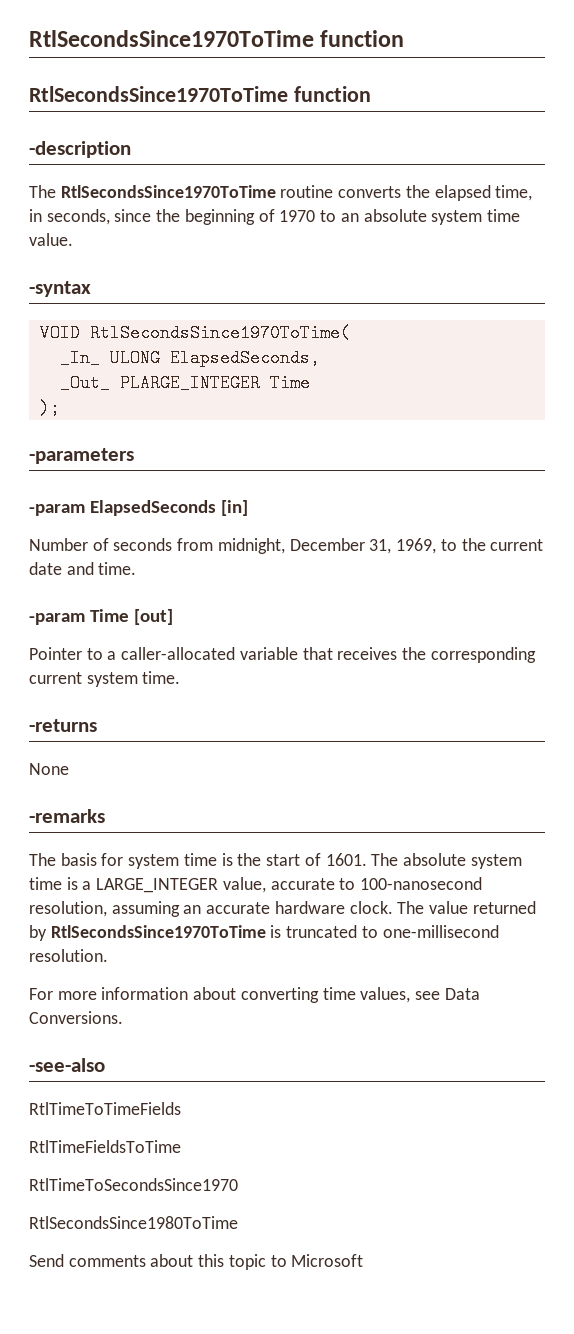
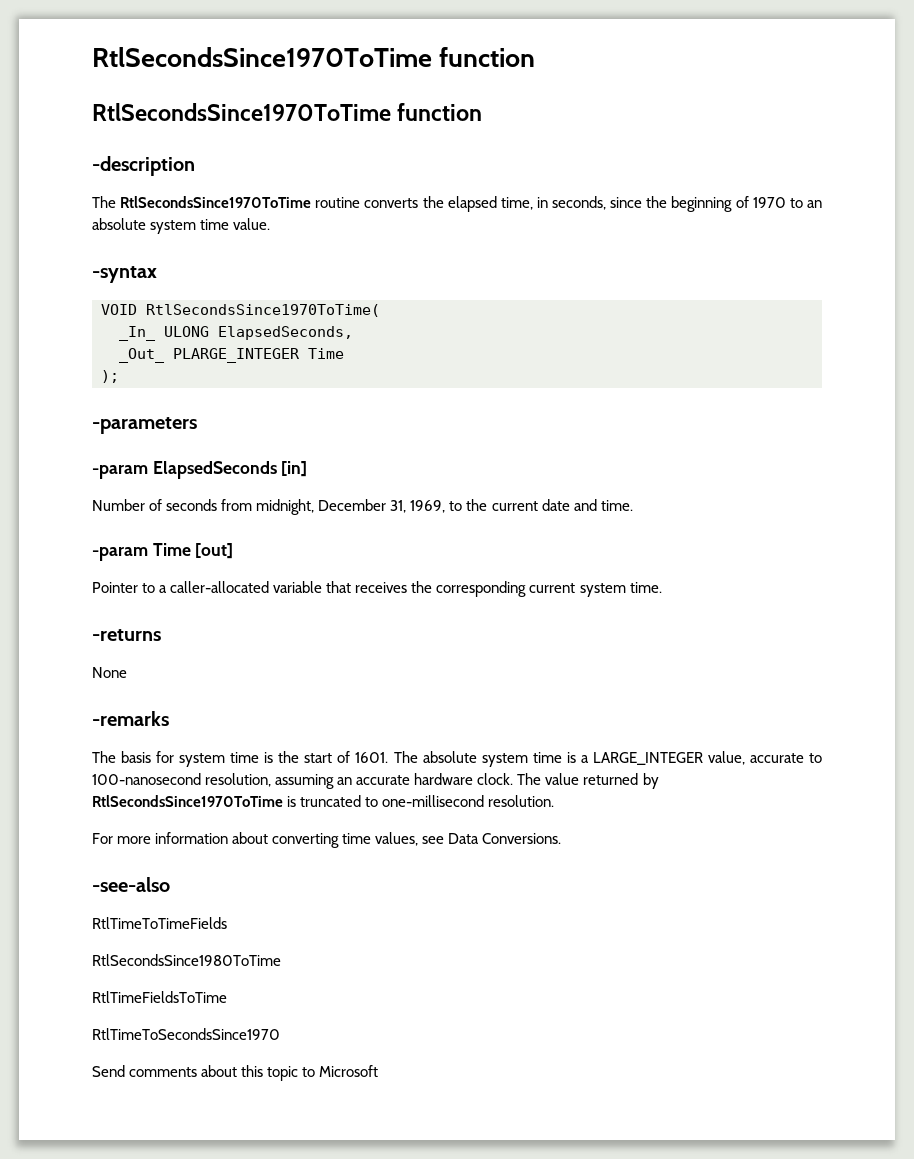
(181, 1108) none -> [92,954,281,966] // RtlSecondsSince1980ToTime
[29,1216,238,1229] // RtlSecondsSince1980ToTime -> (280, 1034) none

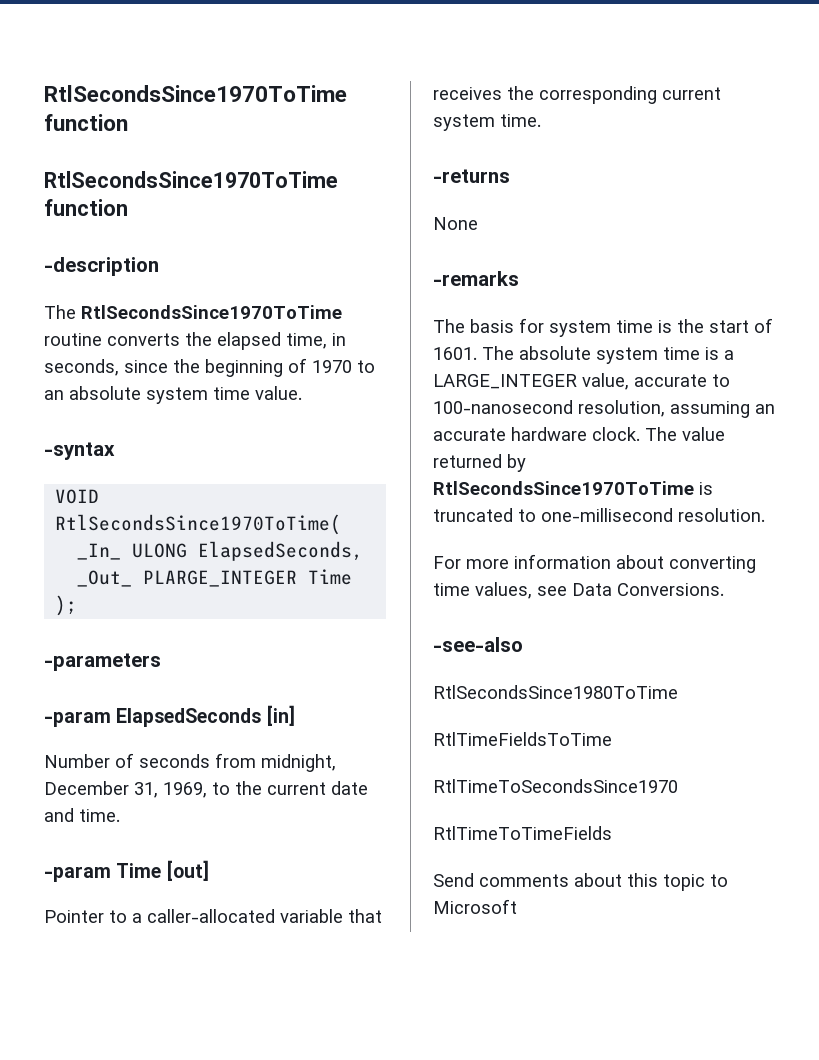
[92,917,227,929] // RtlTimeToTimeFields -> (523, 644) none
(280, 1034) none -> [433,826,612,840] // RtlTimeToTimeFields

